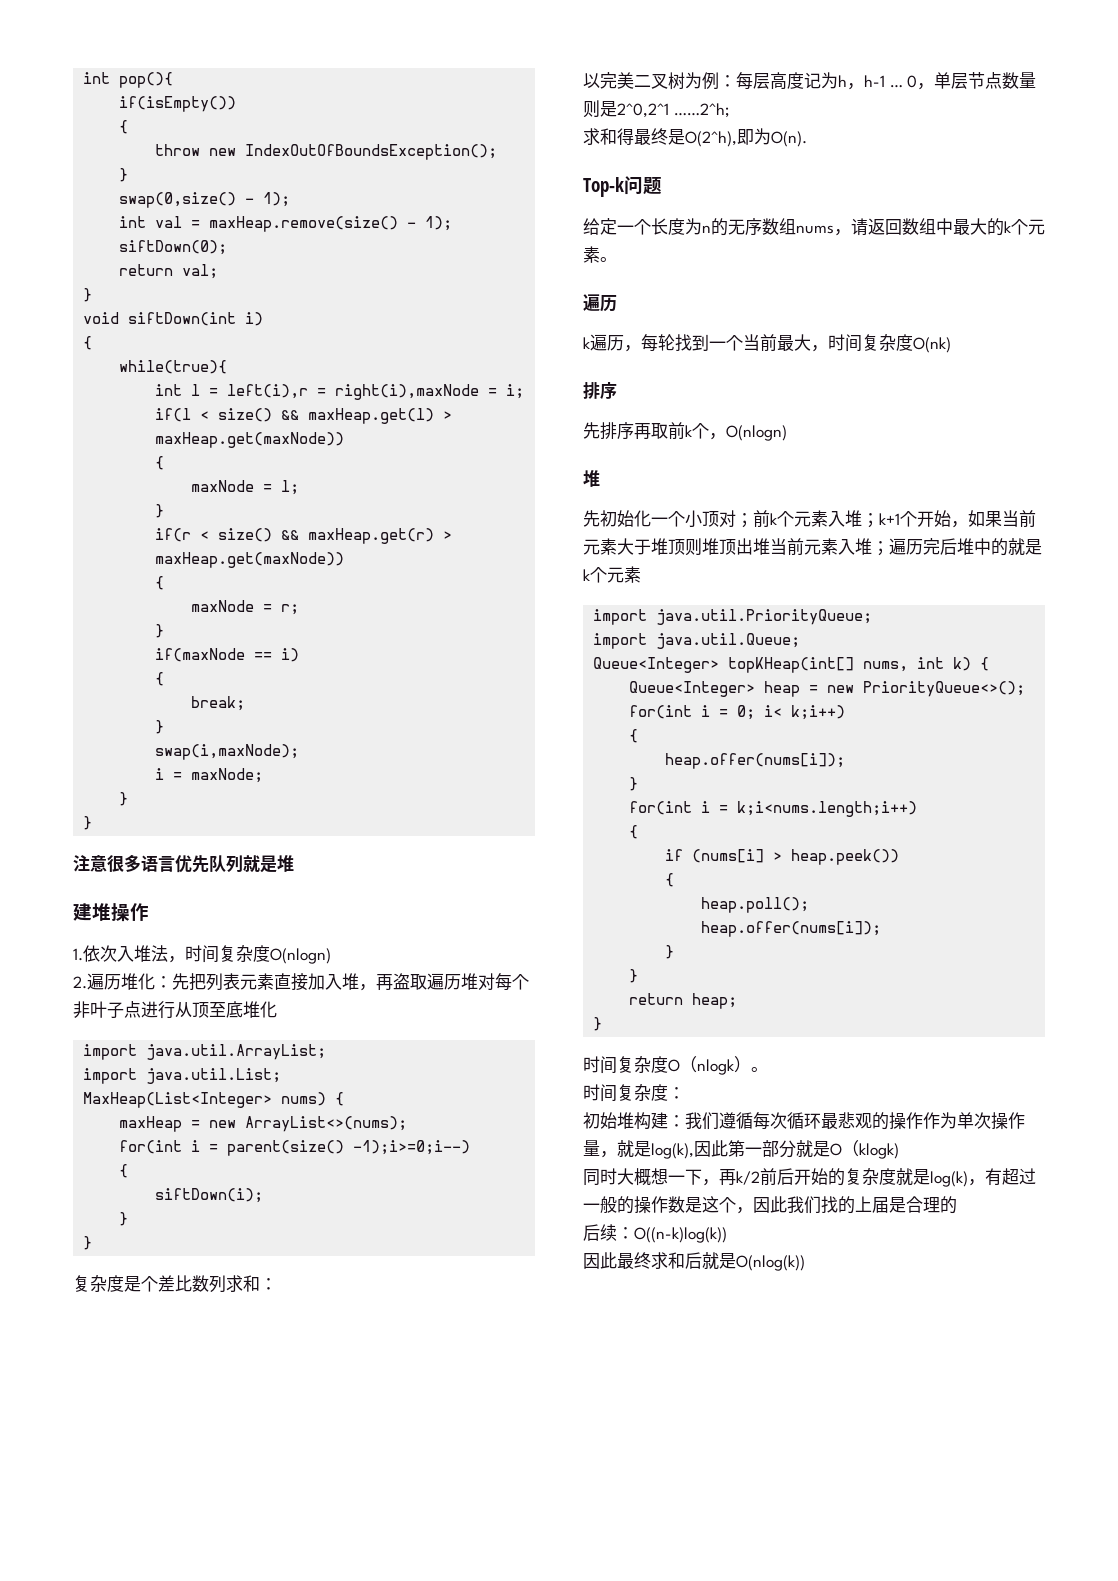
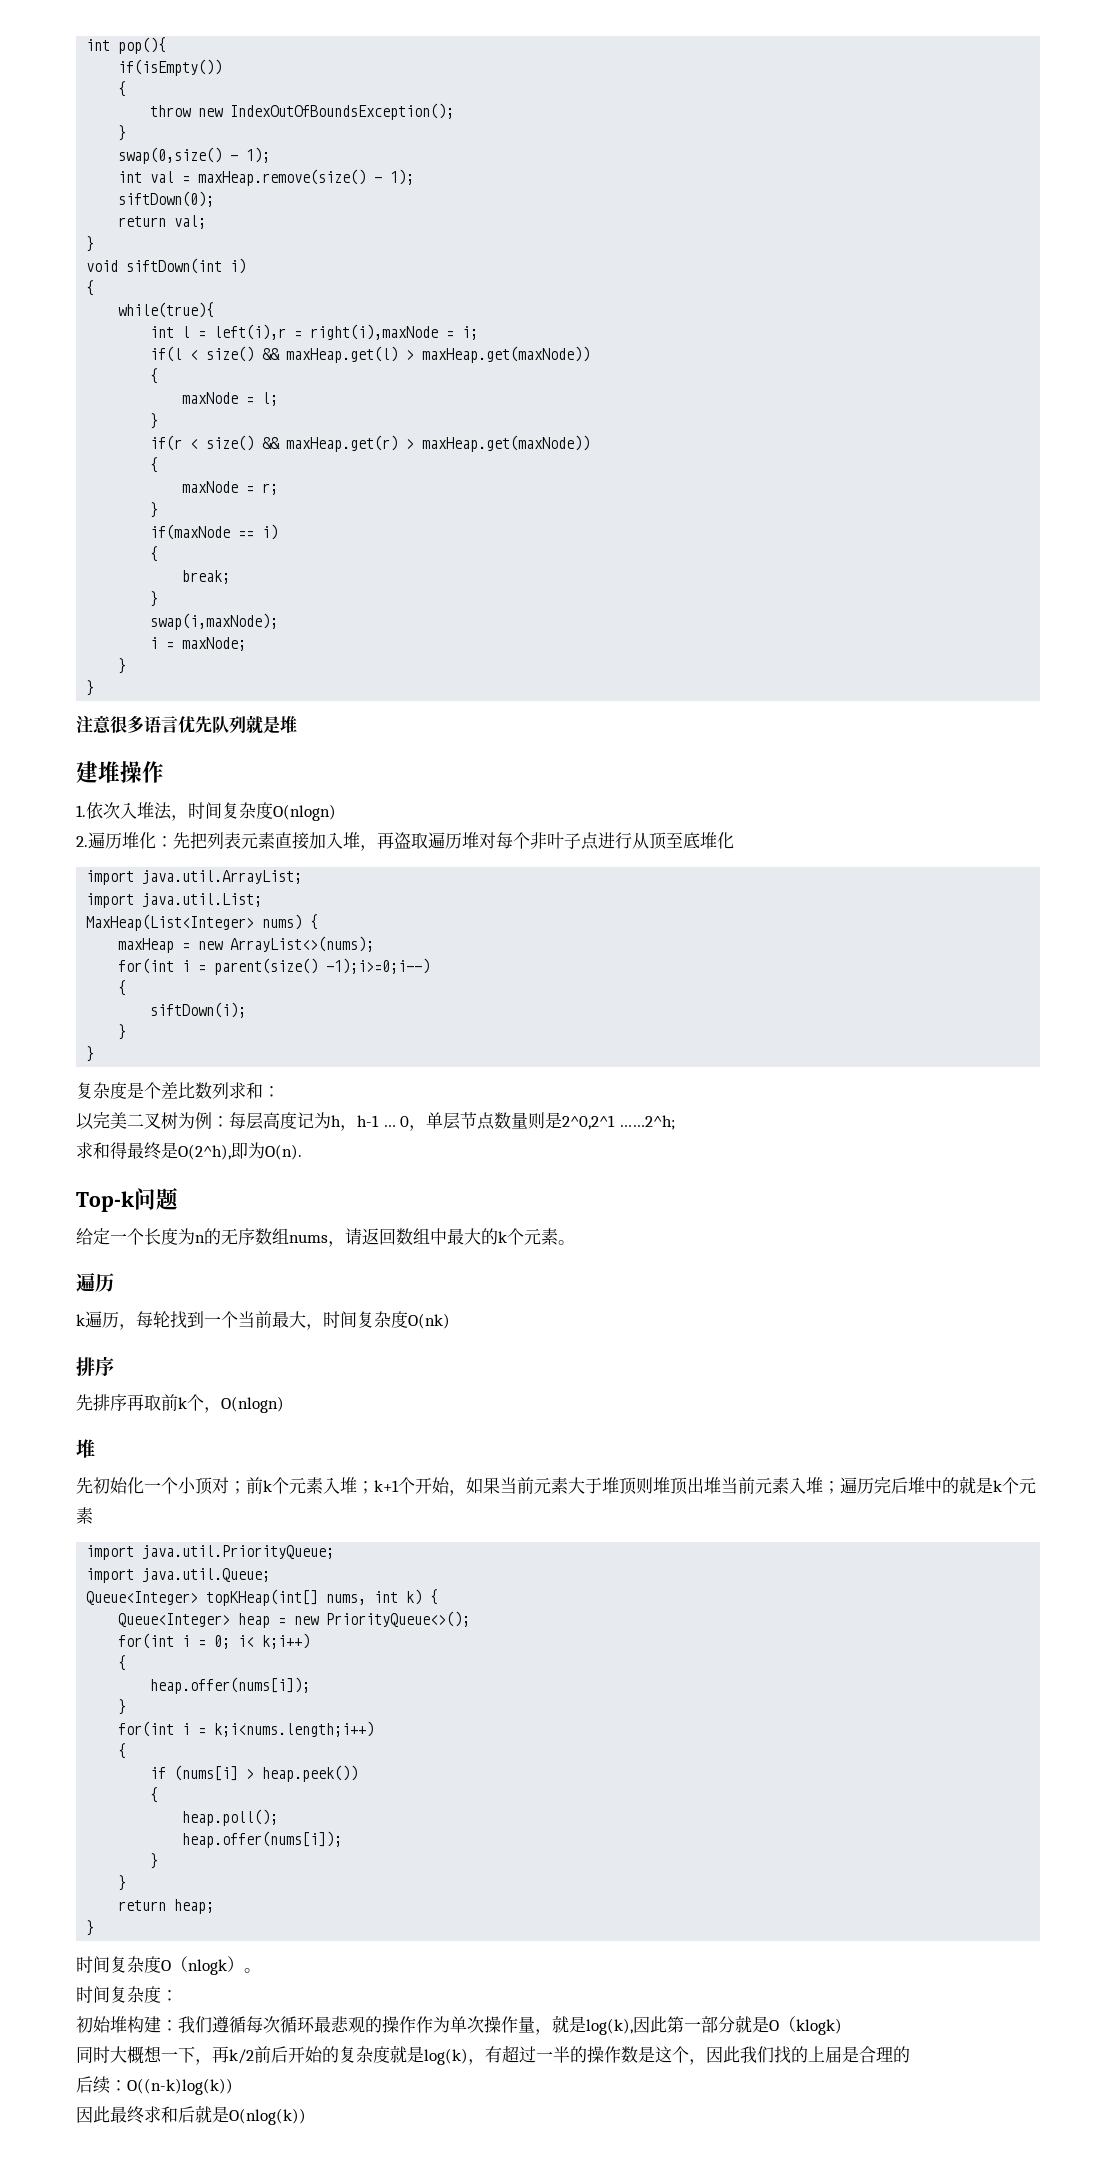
[600,1196,617,1213] 般 -> [553,2046,570,2063] 半

